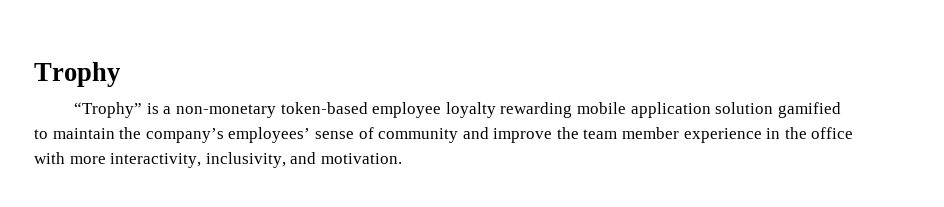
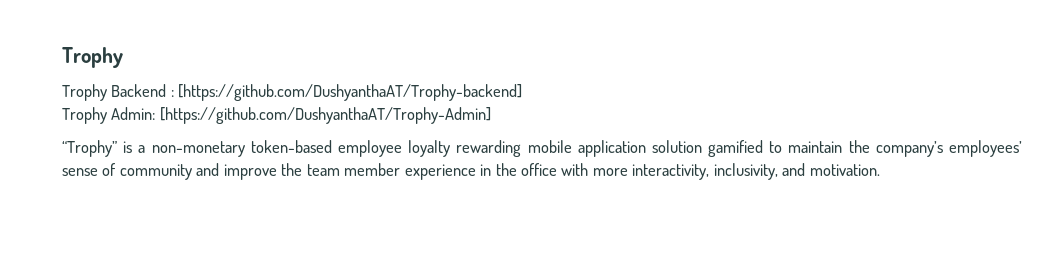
[34,62,120,87] Trophy -> [62,47,123,68] [62,84,523,101] [62,107,491,124] Trophy // Trophy Backend : [https://github.com/DushyanthaAT/Trophy-backend] // Trophy Admin: [https://github.com/DushyanthaAT/Trophy-Admin]

